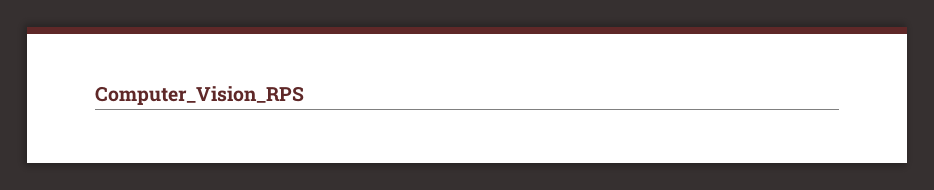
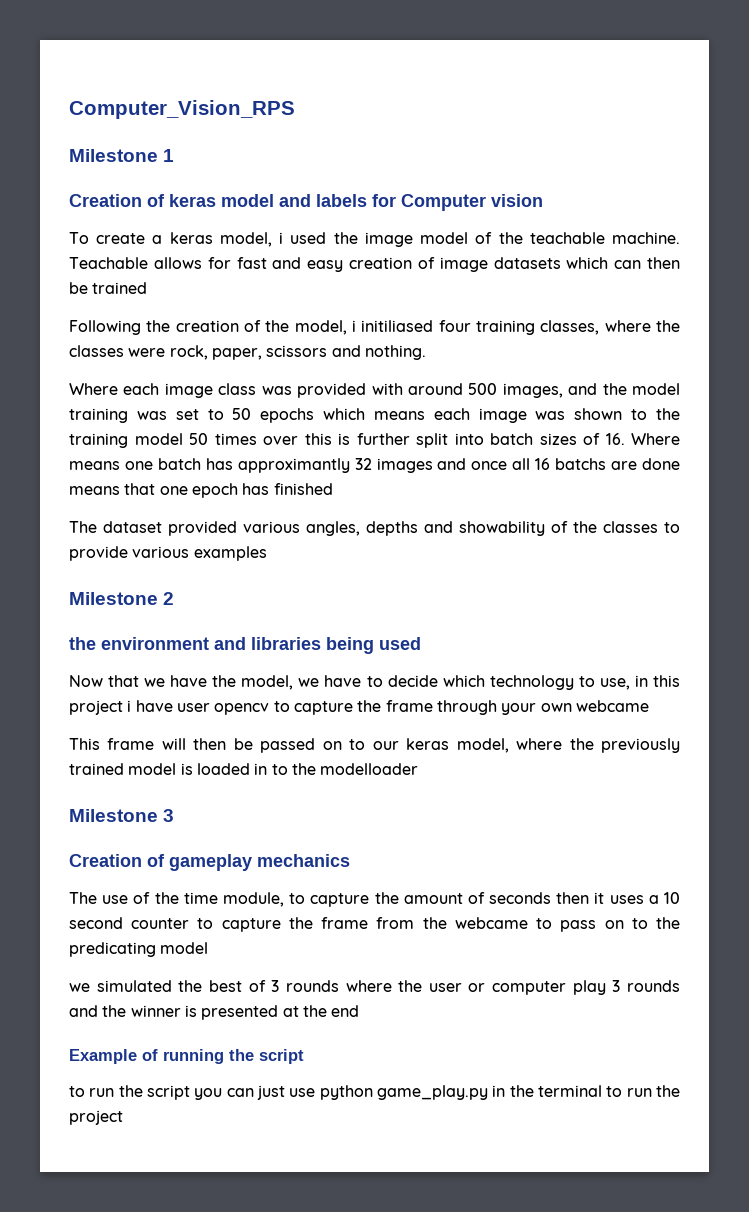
(304, 95) none -> [69,149,175,162] [69,194,543,211] [69,232,680,247] [69,257,680,272] [69,282,148,294] [69,320,680,335] [69,345,426,360] [69,383,680,398] [69,408,680,423] [69,433,680,448] [69,458,680,473] [69,483,333,498] [69,521,680,536] [69,546,267,561] [69,592,175,605] [69,637,421,654] [69,675,681,690] [69,700,649,715] [69,738,680,753] [69,763,419,775] [69,809,175,822] [69,854,350,871] [69,892,680,907] [69,917,681,932] [69,942,209,957] [69,980,680,995] [69,1005,360,1020] [69,1049,304,1064] [69,1085,681,1100] [69,1110,123,1125] // Milestone 1 // Creation of keras model and labels for Computer vision // To create a keras model, i used the image model of the teachable machine. Teachable allows for fast and easy creation of image datasets which can then be trained // Following the creation of the model, i initiliased four training classes, where the classes were rock, paper, scissors and nothing. // Where each image class was provided with around 500 images, and the model training was set to 50 epochs which means each image was shown to the training model 50 times over this is further split into batch sizes of 16. Where means one batch has approximantly 32 images and once all 16 batchs are done means that one epoch has finished // The dataset provided various angles, depths and showability of the classes to provide various examples // Milestone 2 // the environment and libraries being used // Now that we have the model, we have to decide which technology to use, in this project i have user opencv to capture the frame through your own webcame // This frame will then be passed on to our keras model, where the previously trained model is loaded in to the modelloader // Milestone 3 // Creation of gameplay mechanics // The use of the time module, to capture the amount of seconds then it uses a 10 second counter to capture the frame from the webcame to pass on to the predicating model // we simulated the best of 3 rounds where the user or computer play 3 rounds and the winner is presented at the end // Example of running the script // to run the script you can just use python game_play.py in the terminal to run the project

